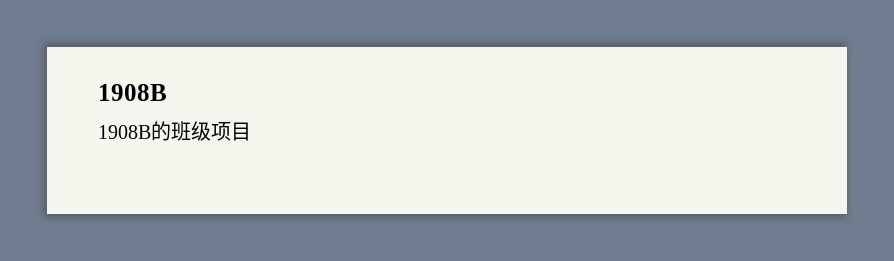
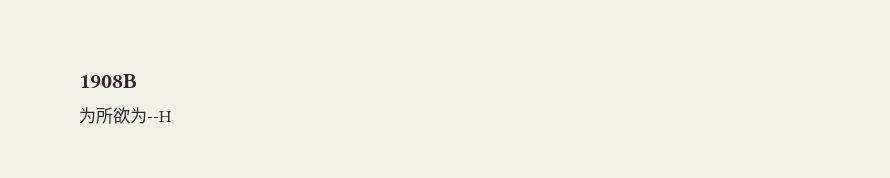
[98,121,251,141] 1908B的班级项目 -> [79,107,172,124] 为所欲为--H

